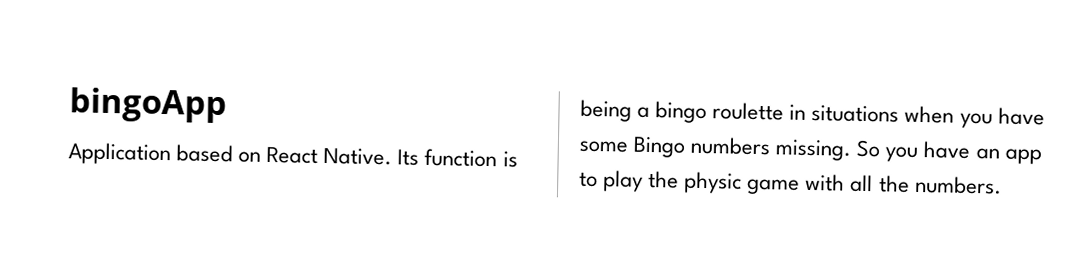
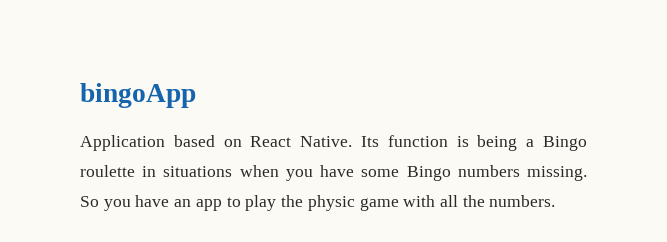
[655,101,708,124] bingo -> [543,136,588,151] Bingo

